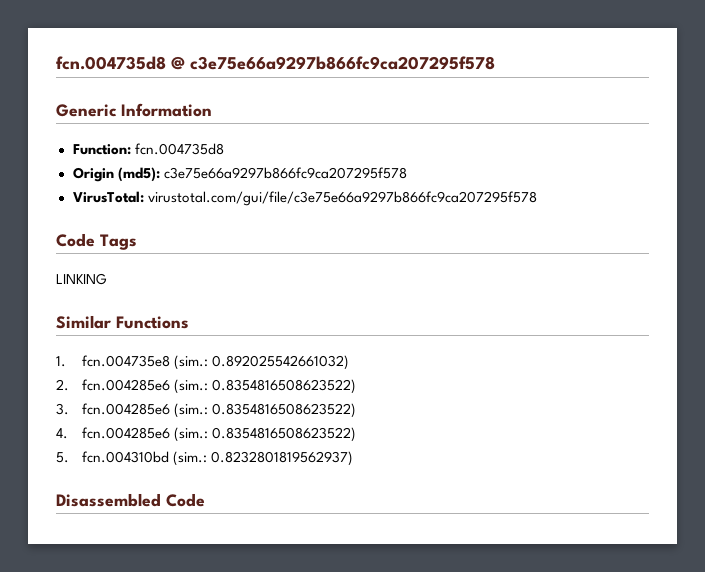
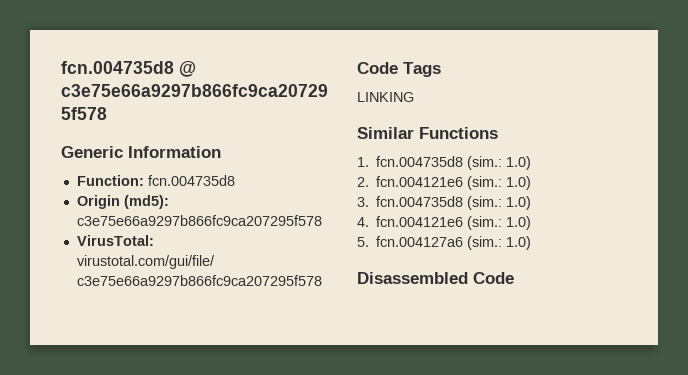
[82,355,350,370] [56,379,357,394] [56,403,357,418] [56,427,357,442] [56,451,354,466] fcn.004735e8 (sim.: 0.892025542661032) // 2. fcn.004285e6 (sim.: 0.8354816508623522) // 3. fcn.004285e6 (sim.: 0.8354816508623522) // 4. fcn.004285e6 (sim.: 0.8354816508623522) // 5. fcn.004310bd (sim.: 0.8232801819562937) -> [376,156,532,170] [357,176,532,190] [357,196,532,210] [357,216,532,230] [357,236,532,250] fcn.004735d8 (sim.: 1.0) // 2. fcn.004121e6 (sim.: 1.0) // 3. fcn.004735d8 (sim.: 1.0) // 4. fcn.004121e6 (sim.: 1.0) // 5. fcn.004127a6 (sim.: 1.0)

